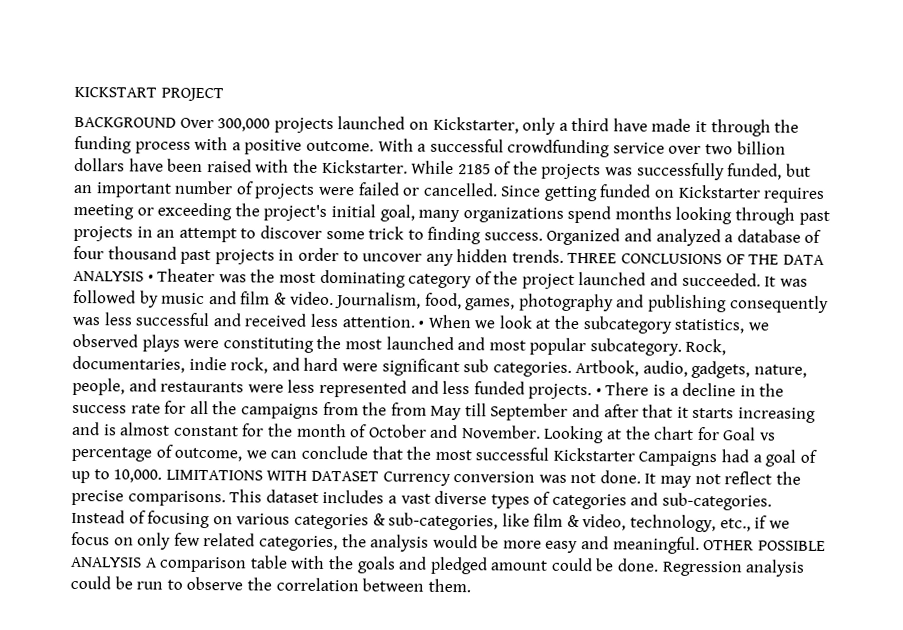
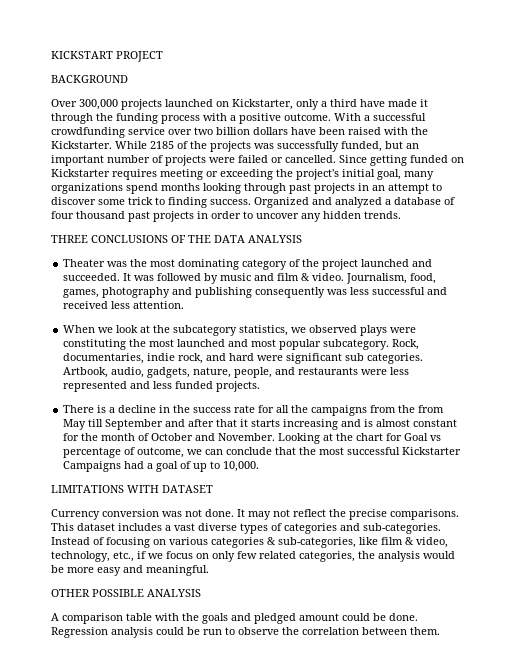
(176, 122) none -> (128, 79) //
(564, 256) none -> (401, 215) //
[147,274,154,282] • -> (302, 239) //
[418,320,425,328] • -> (185, 305) //
[595,388,602,396] • -> (261, 386) //
(163, 476) none -> (260, 466) //
(379, 476) none -> (213, 489) //
(700, 545) none -> (209, 570) //
(142, 562) none -> (201, 593) //

